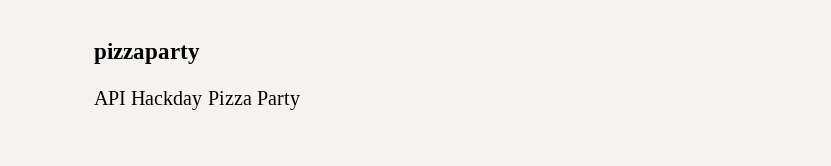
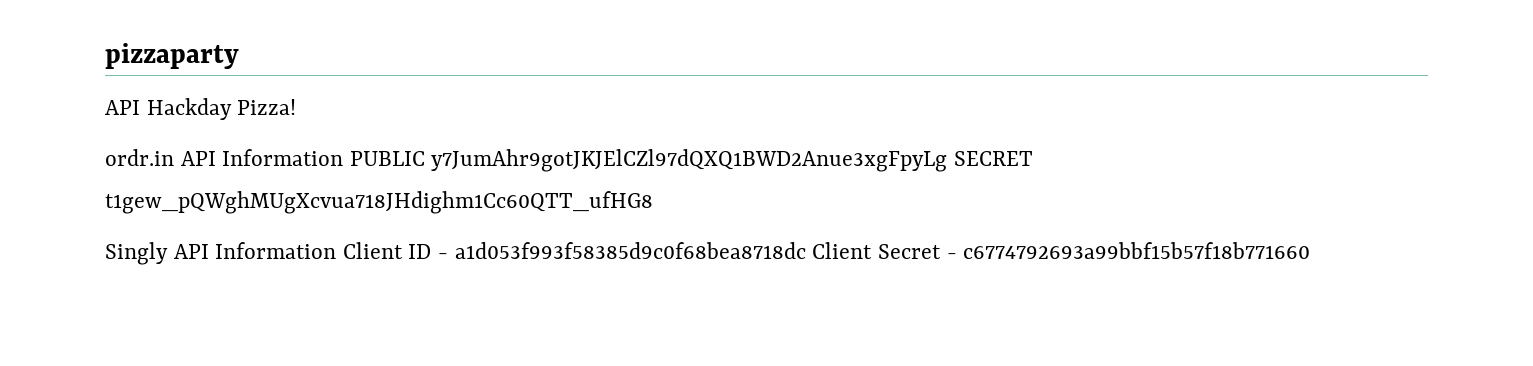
[207,91,301,110] Pizza Party -> [237,99,297,115] [105,149,1034,172] [105,191,653,214] [105,242,1311,265] Pizza! // ordr.in API Information PUBLIC y7JumAhr9gotJKJElCZl97dQXQ1BWD2Anue3xgFpyLg SECRET t1gew_pQWghMUgXcvua718JHdighm1Cc60QTT_ufHG8 // Singly API Information Client ID - a1d053f993f58385d9c0f68bea8718dc Client Secret - c6774792693a99bbf15b57f18b771660

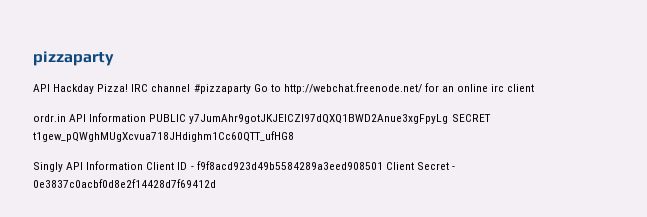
(297, 107) none -> [131,83,535,94] IRC channel #pizzaparty Go to http://webchat.freenode.net/ for an online irc client
[454,242,806,259] a1d053f993f58385d9c0f68bea8718dc -> [196,161,383,170] f9f8acd923d49b5584289a3eed908501
[963,242,1311,259] c6774792693a99bbf15b57f18b771660 -> [33,179,216,188] 0e3837c0acbf0d8e2f14428d7f69412d

